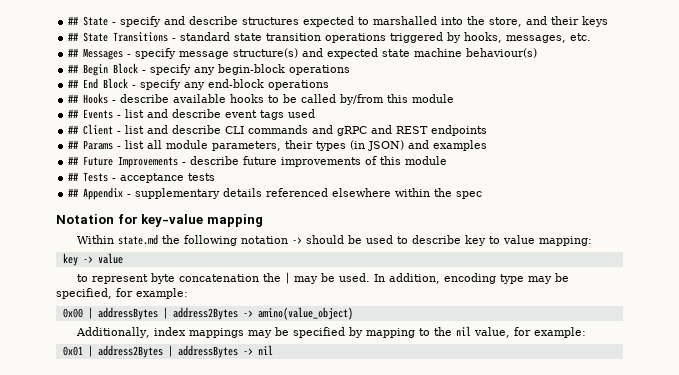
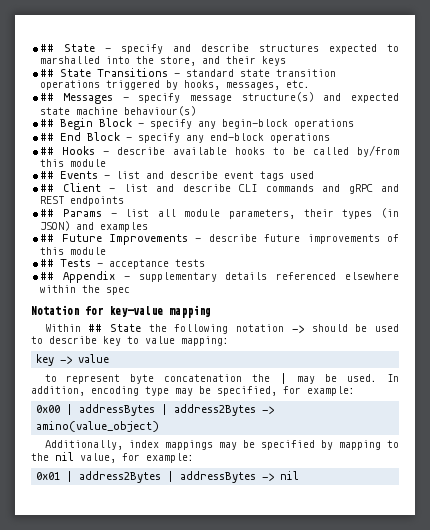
[118,234,159,245] state.md -> [88,324,141,332] ## State

